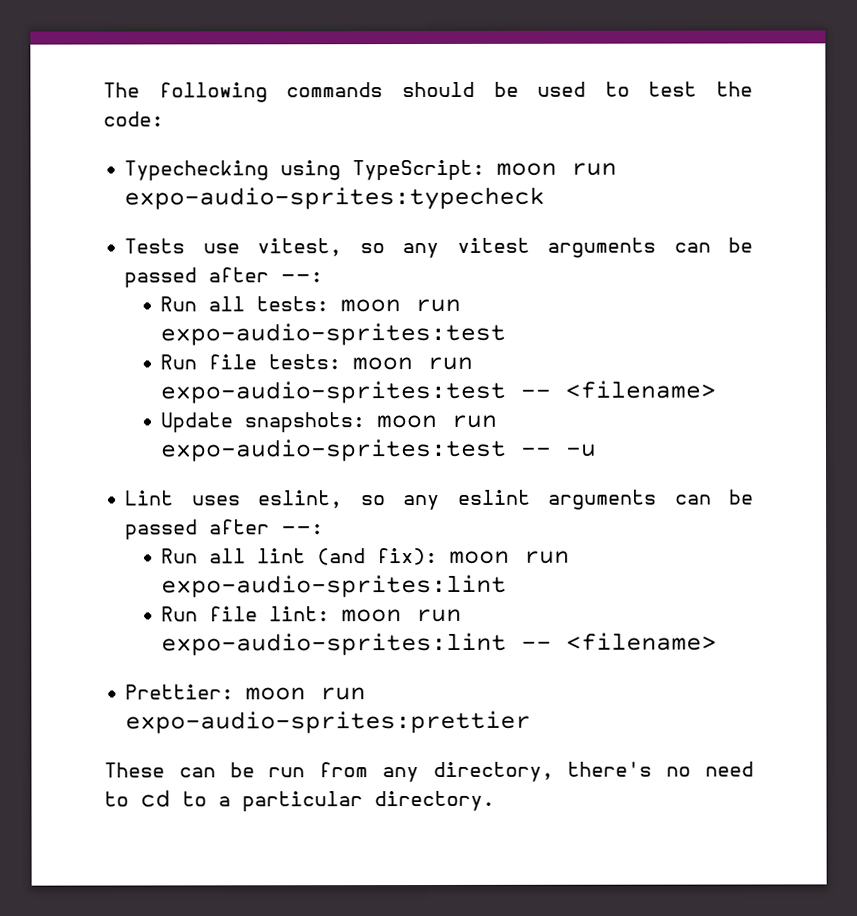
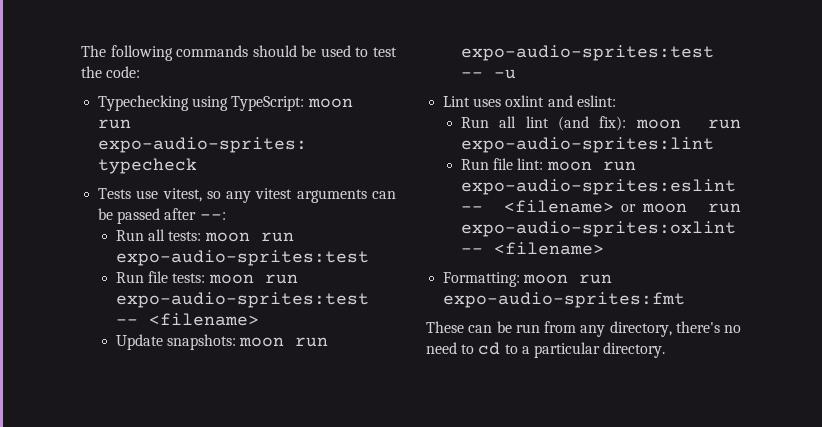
[258,489,755,511] [125,519,325,540] eslint, so any eslint arguments can be passed after --: -> [505,95,616,107] oxlint and eslint:
[161,632,718,656] [125,684,367,701] [125,710,532,734] expo-audio-sprites:lint -- <filename> // Prettier: moon run expo-audio-sprites:prettier -> [460,179,736,195] [460,200,741,213] [460,221,736,237] [460,242,604,255] [443,272,613,287] [443,292,686,308] expo-audio-sprites:eslint -- <filename> or moon run expo-audio-sprites:oxlint -- <filename> // Formatting: moon run expo-audio-sprites:fmt

